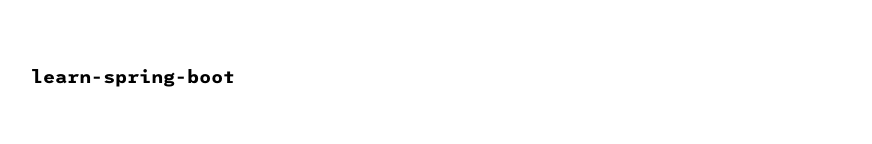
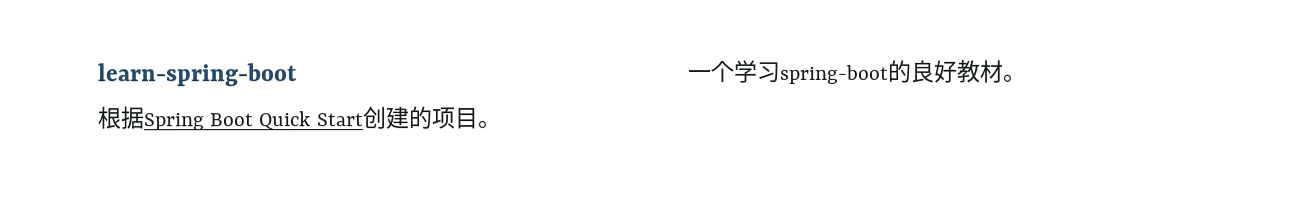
(235, 78) none -> [98,106,502,131] [687,59,1026,84] // 根据Spring Boot Quick Start创建的项目。 // 一个学习spring-boot的良好教材。

